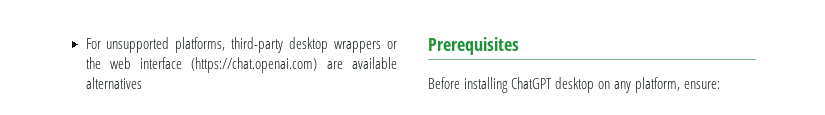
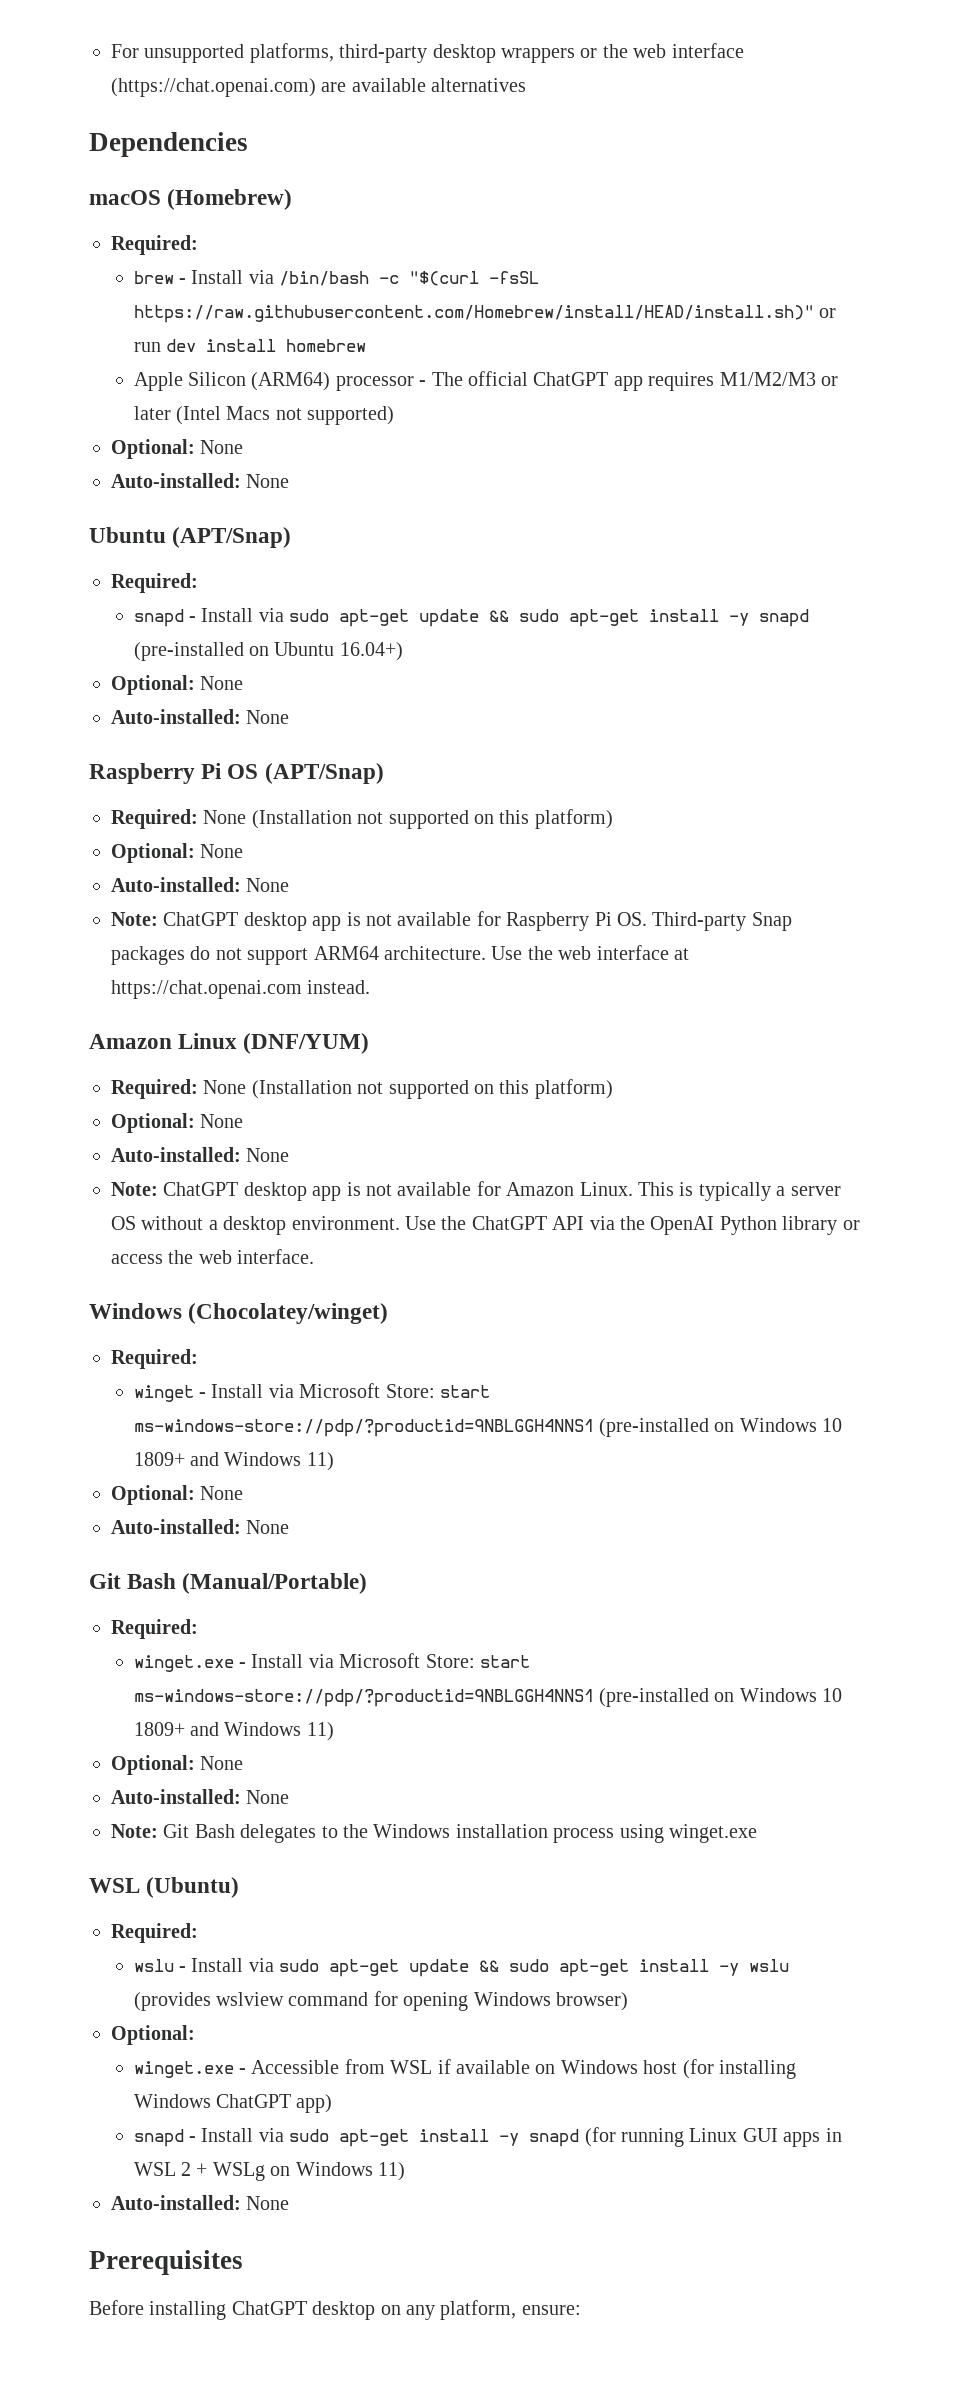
(142, 83) none -> [89,132,248,157] [89,189,293,210] [111,235,198,255] [133,270,540,286] [133,305,837,323] [133,339,367,352] [133,371,839,391] [133,406,395,425] [111,439,244,459] [111,473,290,488] [89,527,292,548] [111,573,198,593] [133,608,810,627] [133,642,403,661] [111,675,244,695] [111,709,290,724] [89,763,384,784] [111,809,613,829] [111,843,244,863] [111,877,290,892] [111,911,792,931] [111,945,689,965] [111,980,371,999] [89,1033,370,1054] [111,1079,613,1099] [111,1113,244,1133] [111,1147,290,1162] [111,1181,841,1201] [111,1216,860,1235] [111,1249,315,1264] [89,1303,389,1324] [111,1349,198,1369] [133,1383,491,1402] [133,1418,843,1437] [133,1452,334,1471] [111,1485,244,1505] [111,1519,290,1534] [89,1573,368,1594] [111,1619,198,1639] [133,1653,531,1672] [133,1688,843,1707] [133,1722,334,1741] [111,1755,244,1775] [111,1789,290,1804] [111,1824,757,1843] [89,1877,240,1898] [111,1923,198,1943] [133,1958,790,1977] [133,1991,629,2011] [111,2025,195,2045] [133,2059,797,2079] [133,2094,333,2113] [133,2127,842,2147] [133,2162,406,2181] [111,2195,290,2210] // Dependencies // macOS (Homebrew) // Required: // brew - Install via /bin/bash -c "$(curl -fsSL https://raw.githubusercontent.com/Homebrew/install/HEAD/install.sh)" or run dev install homebrew // Apple Silicon (ARM64) processor - The official ChatGPT app requires M1/M2/M3 or later (Intel Macs not supported) // Optional: None // Auto-installed: None // Ubuntu (APT/Snap) // Required: // snapd - Install via sudo apt-get update && sudo apt-get install -y snapd (pre-installed on Ubuntu 16.04+) // Optional: None // Auto-installed: None // Raspberry Pi OS (APT/Snap) // Required: None (Installation not supported on this platform) // Optional: None // Auto-installed: None // Note: ChatGPT desktop app is not available for Raspberry Pi OS. Third-party Snap packages do not support ARM64 architecture. Use the web interface at https://chat.openai.com instead. // Amazon Linux (DNF/YUM) // Required: None (Installation not supported on this platform) // Optional: None // Auto-installed: None // Note: ChatGPT desktop app is not available for Amazon Linux. This is typically a server OS without a desktop environment. Use the ChatGPT API via the OpenAI Python library or access the web interface. // Windows (Chocolatey/winget) // Required: // winget - Install via Microsoft Store: start ms-windows-store://pdp/?productid=9NBLGGH4NNS1 (pre-installed on Windows 10 1809+ and Windows 11) // Optional: None // Auto-installed: None // Git Bash (Manual/Portable) // Required: // winget.exe - Install via Microsoft Store: start ms-windows-store://pdp/?productid=9NBLGGH4NNS1 (pre-installed on Windows 10 1809+ and Windows 11) // Optional: None // Auto-installed: None // Note: Git Bash delegates to the Windows installation process using winget.exe // WSL (Ubuntu) // Required: // wslu - Install via sudo apt-get update && sudo apt-get install -y wslu (provides wslview command for opening Windows browser) // Optional: // winget.exe - Accessible from WSL if available on Windows host (for installing Windows ChatGPT app) // snapd - Install via sudo apt-get install -y snapd (for running Linux GUI apps in WSL 2 + WSLg on Windows 11) // Auto-installed: None

